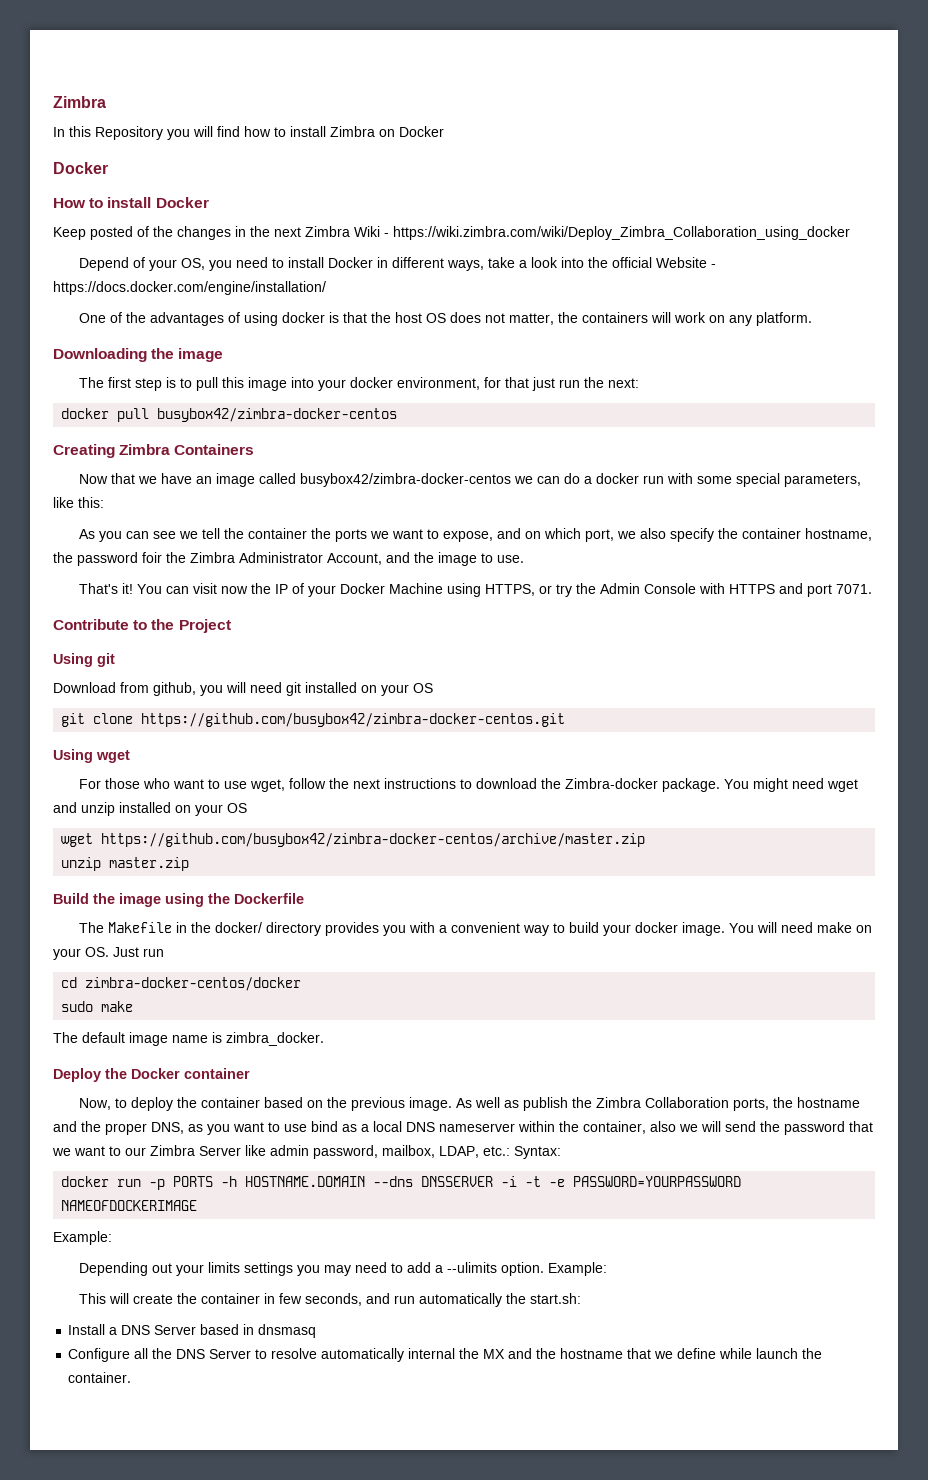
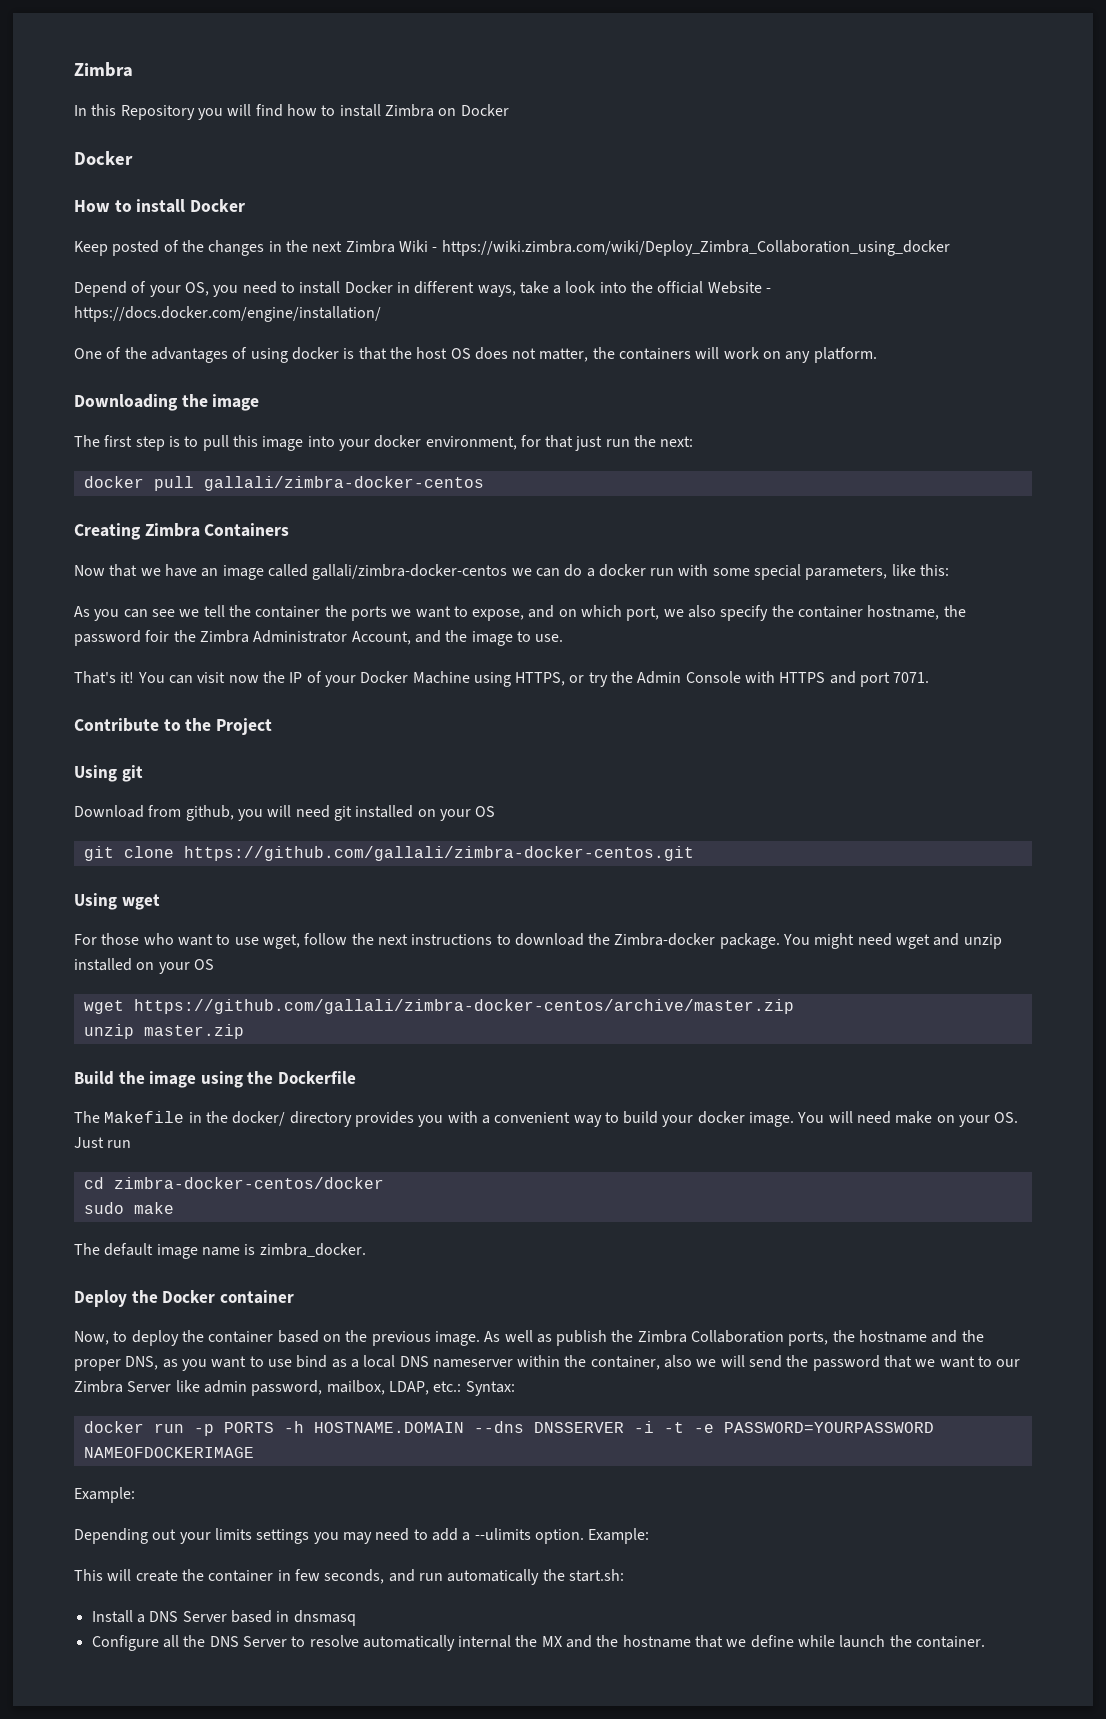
[157,408,398,422] busybox42/zimbra-docker-centos -> [203,476,484,491] gallali/zimbra-docker-centos
[299,473,511,487] busybox42/zimbra-docker-centos -> [312,564,508,580] gallali/zimbra-docker-centos
[141,713,566,727] https://github.com/busybox42/zimbra-docker-centos.git -> [183,846,694,861] https://github.com/gallali/zimbra-docker-centos.git
[101,833,646,847] https://github.com/busybox42/zimbra-docker-centos/archive/master.zip -> [133,999,794,1014] https://github.com/gallali/zimbra-docker-centos/archive/master.zip

